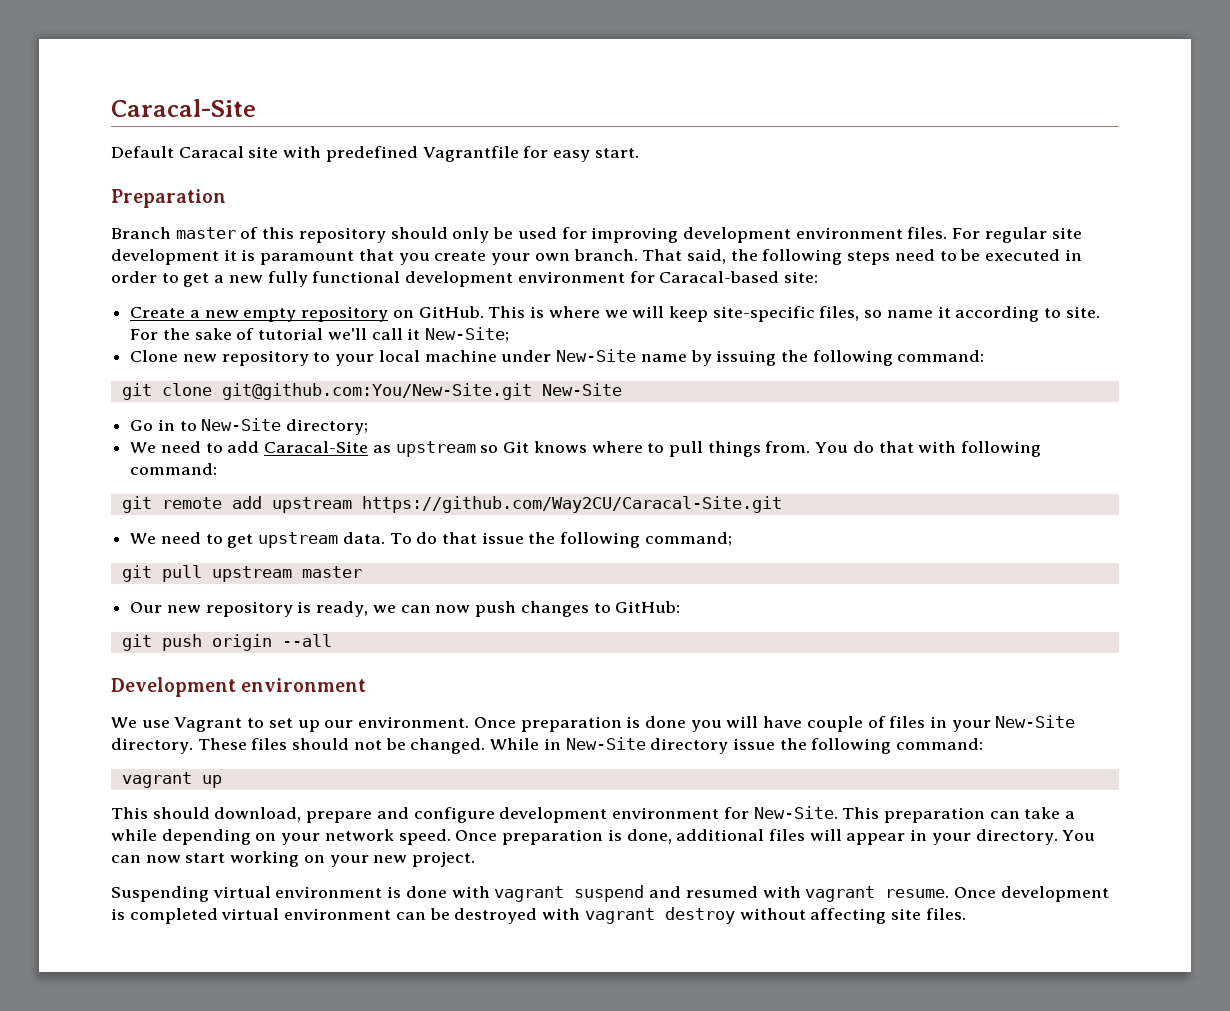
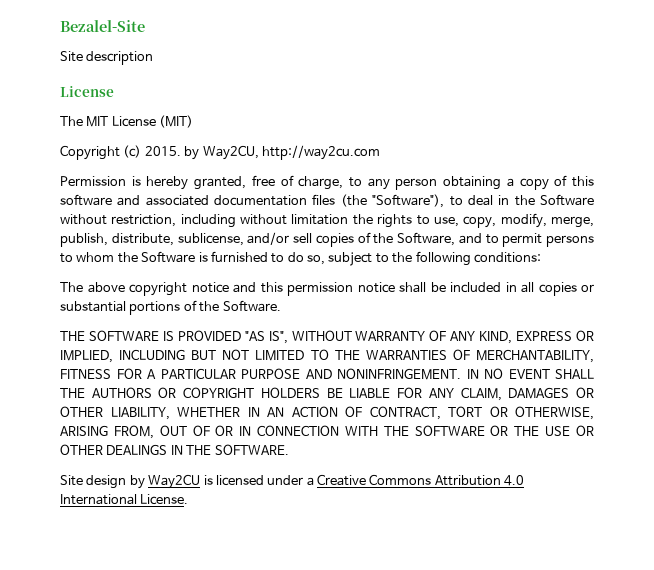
[111,99,256,117] [111,146,639,162] [111,189,226,208] [111,227,1082,243] [111,249,1082,265] [111,271,818,287] [130,306,1100,322] [130,327,510,342] [130,349,985,366] [121,383,622,400] [130,418,369,435] [130,441,1042,457] [130,463,218,475] [121,496,782,513] [130,532,732,548] [121,565,362,582] [130,601,681,617] [121,634,332,651] [111,677,367,697] [111,715,1076,732] [111,737,984,754] [121,772,222,788] [111,806,1076,823] [111,829,1096,845] [111,851,476,867] [111,885,1109,902] [111,907,966,924] Caracal-Site // Default Caracal site with predefined Vagrantfile for easy start. // Preparation // Branch master of this repository should only be used for improving development environment files. For regular site development it is paramount that you create your own branch. That said, the following steps need to be executed in order to get a new fully functional development environment for Caracal-based site: // Create a new empty repository on GitHub. This is where we will keep site-specific files, so name it according to site. For the sake of tutorial we'll call it New-Site; // Clone new repository to your local machine under New-Site name by issuing the following command: // git clone git@github.com:You/New-Site.git New-Site // Go in to New-Site directory; // We need to add Caracal-Site as upstream so Git knows where to pull things from. You do that with following command: // git remote add upstream https://github.com/Way2CU/Caracal-Site.git // We need to get upstream data. To do that issue the following command; // git pull upstream master // Our new repository is ready, we can now push changes to GitHub: // git push origin --all // Development environment // We use Vagrant to set up our environment. Once preparation is done you will have couple of files in your New-Site directory. These files should not be changed. While in New-Site directory issue the following command: // vagrant up // This should download, prepare and configure development environment for New-Site. This preparation can take a while depending on your network speed. Once preparation is done, additional files will appear in your directory. You can now start working on your new project. // Suspending virtual environment is done with vagrant suspend and resumed with vagrant resume. Once development is completed virtual environment can be destroyed with vagrant destroy without affecting site files. -> [60,20,145,32] [60,51,154,65] [60,86,114,97] [60,115,194,128] [60,145,380,160] [60,175,595,190] [60,194,595,208] [60,213,595,228] [60,232,594,247] [60,251,541,266] [60,282,594,296] [60,300,281,315] [60,330,595,344] [60,349,594,363] [60,368,594,380] [60,387,595,401] [60,406,594,420] [60,425,595,439] [60,444,289,455] [60,474,525,489] [60,494,189,505] Bezalel-Site // Site description // License // The MIT License (MIT) // Copyright (c) 2015. by Way2CU, http://way2cu.com // Permission is hereby granted, free of charge, to any person obtaining a copy of this software and associated documentation files (the "Software"), to deal in the Software without restriction, including without limitation the rights to use, copy, modify, merge, publish, distribute, sublicense, and/or sell copies of the Software, and to permit persons to whom the Software is furnished to do so, subject to the following conditions: // The above copyright notice and this permission notice shall be included in all copies or substantial portions of the Software. // THE SOFTWARE IS PROVIDED "AS IS", WITHOUT WARRANTY OF ANY KIND, EXPRESS OR IMPLIED, INCLUDING BUT NOT LIMITED TO THE WARRANTIES OF MERCHANTABILITY, FITNESS FOR A PARTICULAR PURPOSE AND NONINFRINGEMENT. IN NO EVENT SHALL THE AUTHORS OR COPYRIGHT HOLDERS BE LIABLE FOR ANY CLAIM, DAMAGES OR OTHER LIABILITY, WHETHER IN AN ACTION OF CONTRACT, TORT OR OTHERWISE, ARISING FROM, OUT OF OR IN CONNECTION WITH THE SOFTWARE OR THE USE OR OTHER DEALINGS IN THE SOFTWARE. // Site design by Way2CU is licensed under a Creative Commons Attribution 4.0 International License.

